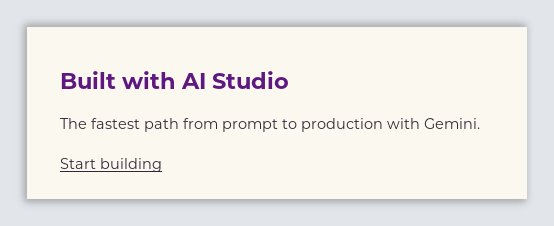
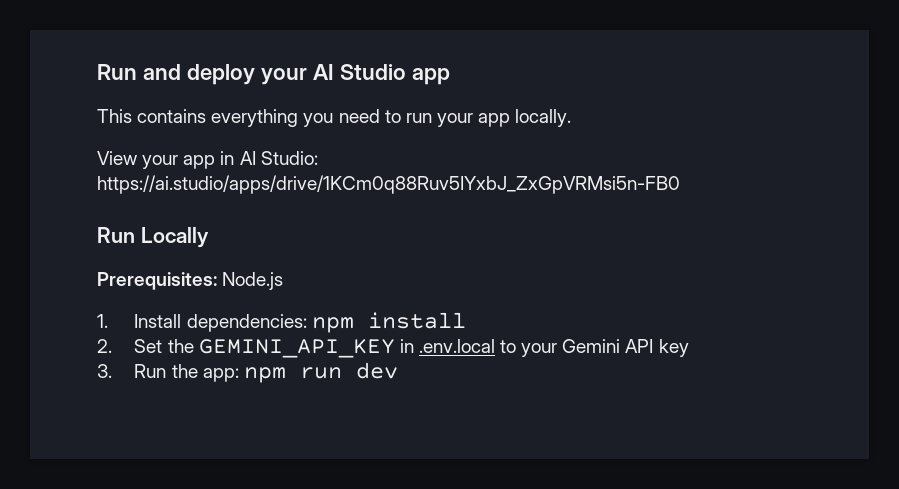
[60,71,290,89] [60,118,480,132] [60,158,162,172] Built with AI Studio // The fastest path from prompt to production with Gemini. // Start building -> [97,64,450,85] [97,109,572,127] [97,151,318,169] [97,175,680,194] [97,227,209,248] [97,272,284,290] [97,312,466,333] [97,339,689,358] [97,362,398,383] Run and deploy your AI Studio app // This contains everything you need to run your app locally. // View your app in AI Studio: https://ai.studio/apps/drive/1KCm0q88Ruv5IYxbJ_ZxGpVRMsi5n-FB0 // Run Locally // Prerequisites: Node.js // 1. Install dependencies: npm install // 2. Set the GEMINI_API_KEY in .env.local to your Gemini API key // 3. Run the app: npm run dev

